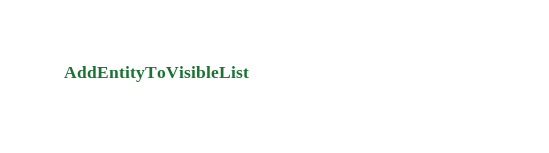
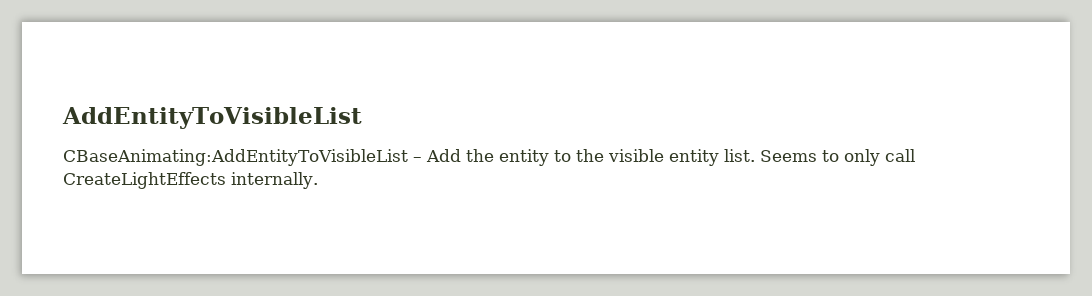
(249, 74) none -> [63,149,915,166] [63,172,318,189] // CBaseAnimating:AddEntityToVisibleList – Add the entity to the visible entity list. Seems to only call CreateLightEffects internally.

